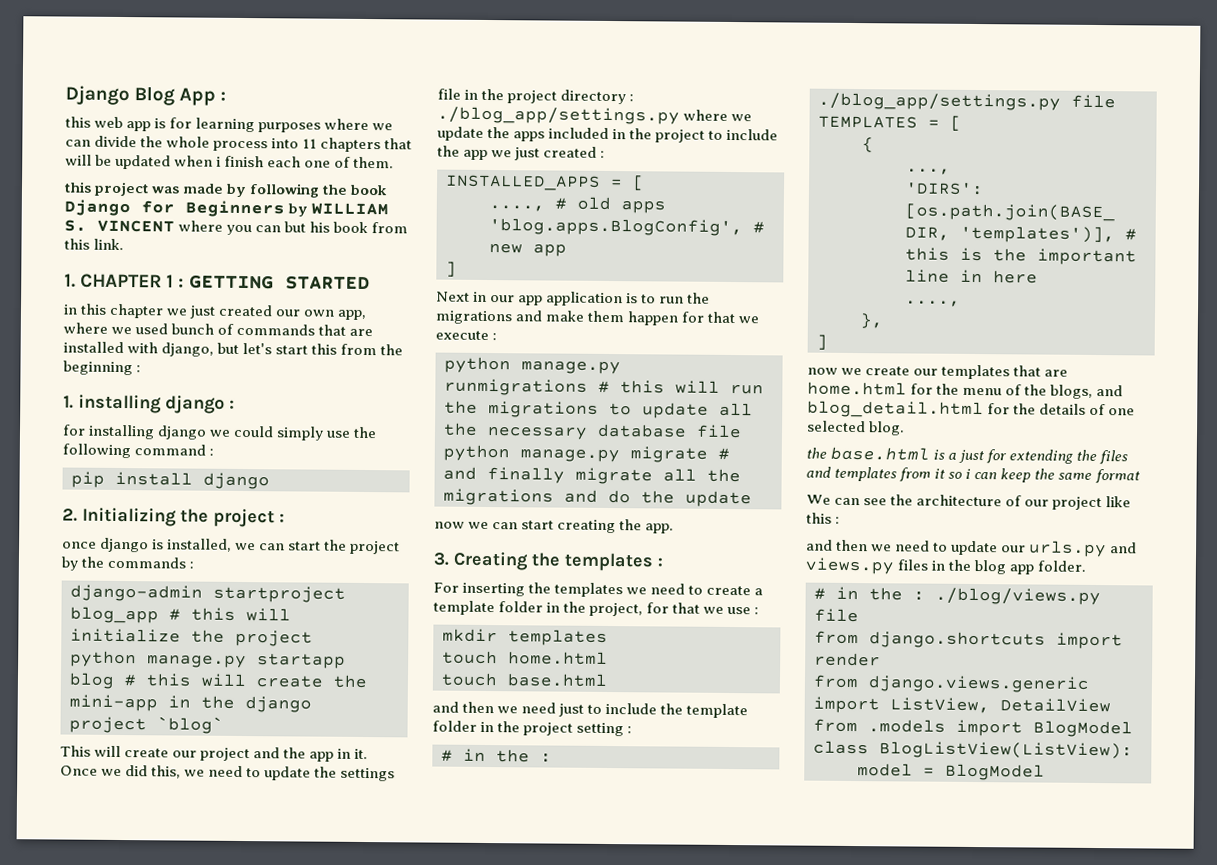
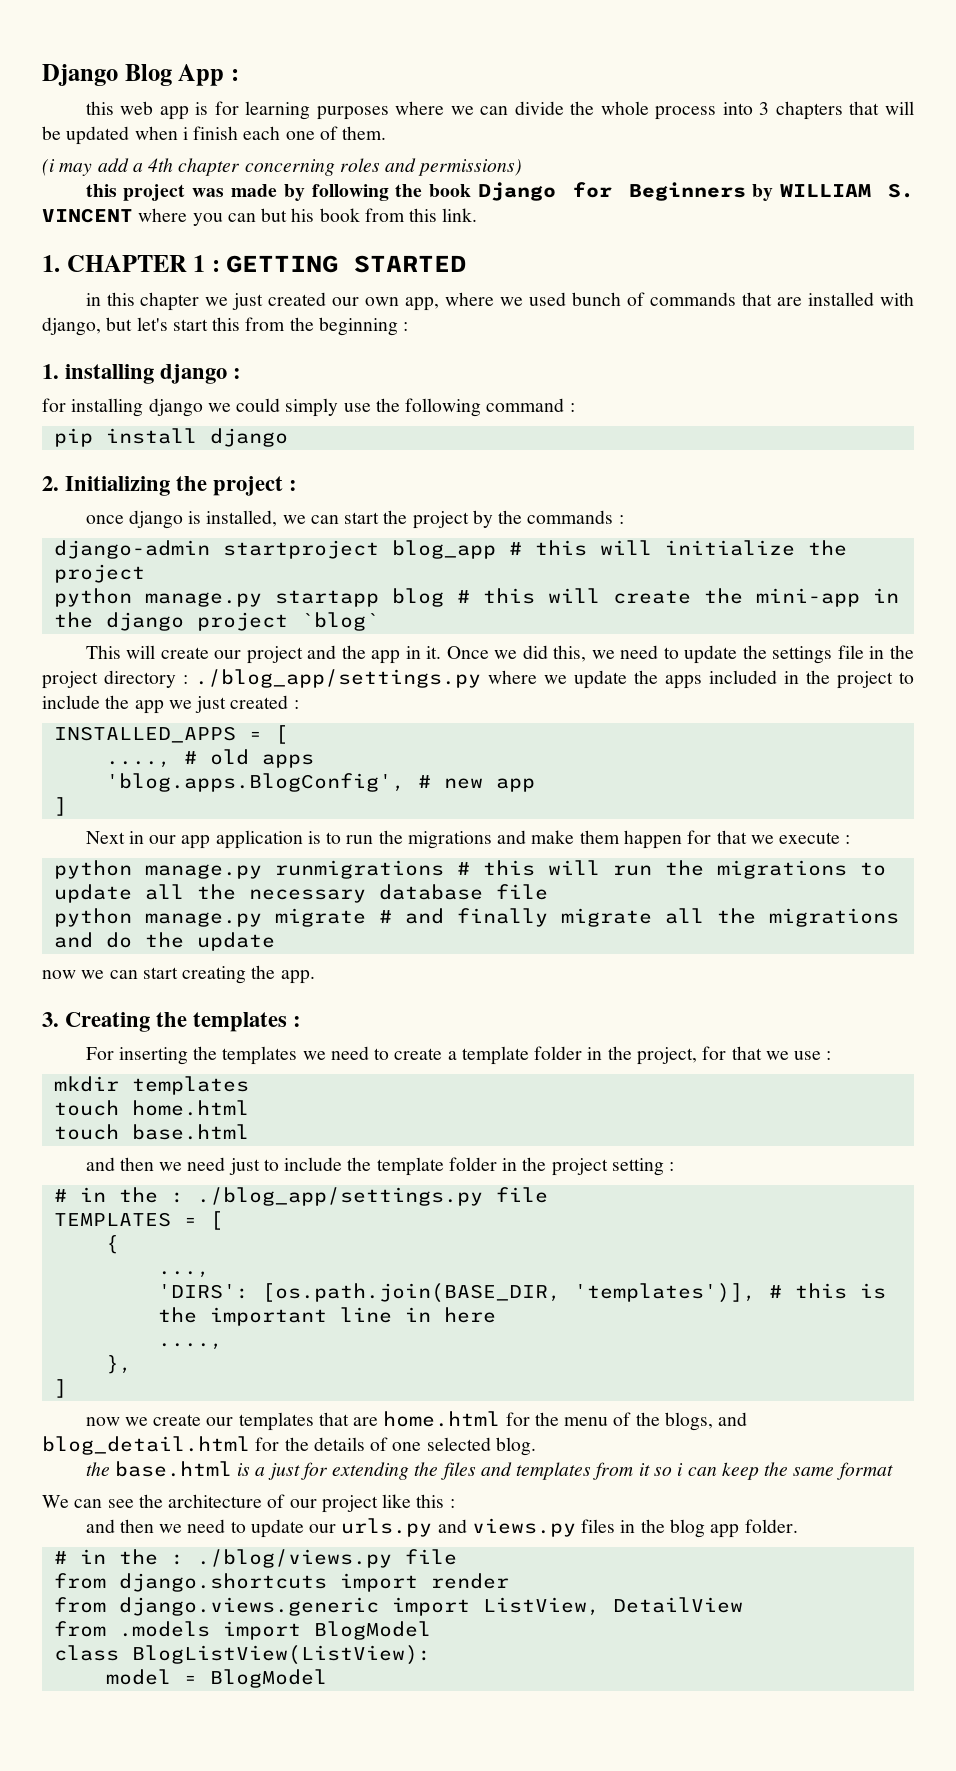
[302,138,318,149] 11 -> [759,102,770,115] 3
(395, 162) none -> [42,158,523,176] // (i may add a 4th chapter concerning roles and permissions)

